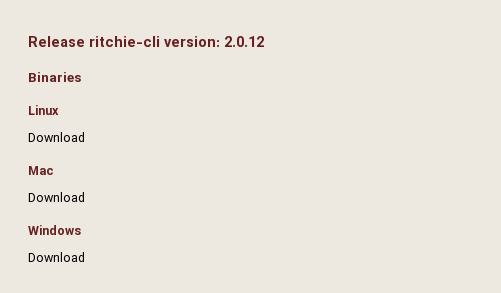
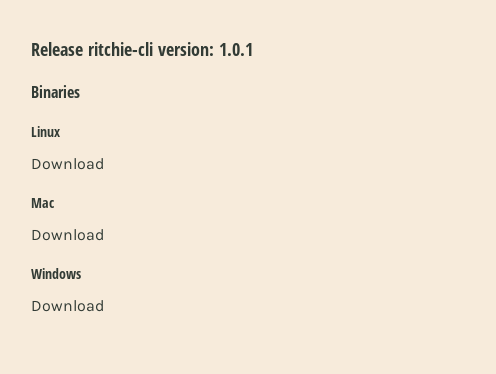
[224,36,264,47] 2.0.12 -> [218,43,253,56] 1.0.1

